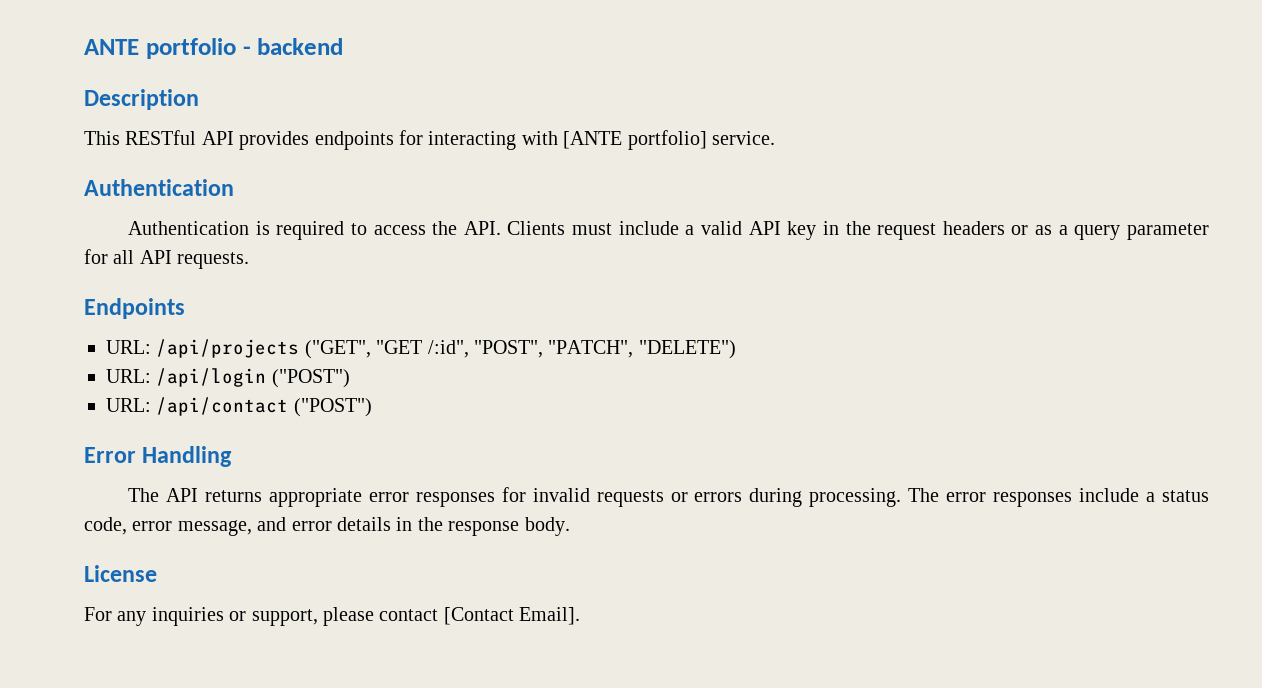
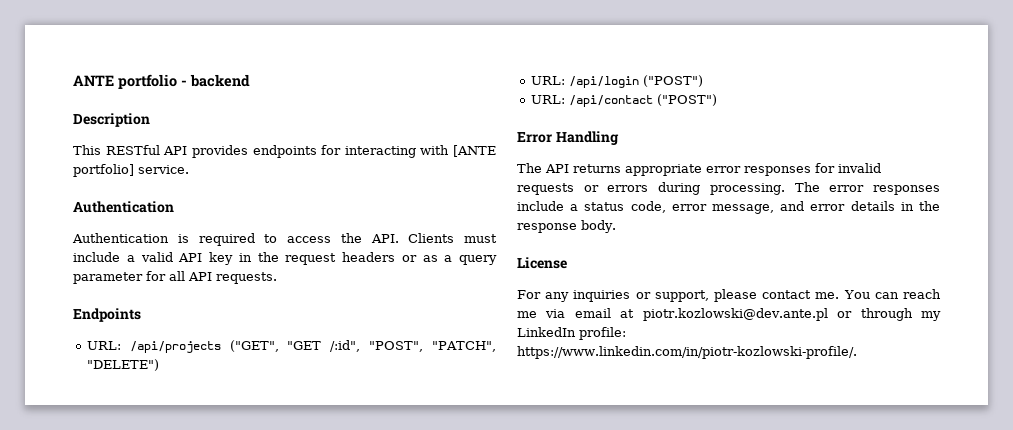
[443,607,581,625] [Contact Email]. -> [815,289,942,299] [517,308,941,321] [517,327,626,340] [517,346,857,359] me. You can reach me via email at piotr.kozlowski@dev.ante.pl or through my LinkedIn profile: https://www.linkedin.com/in/piotr-kozlowski-profile/.

